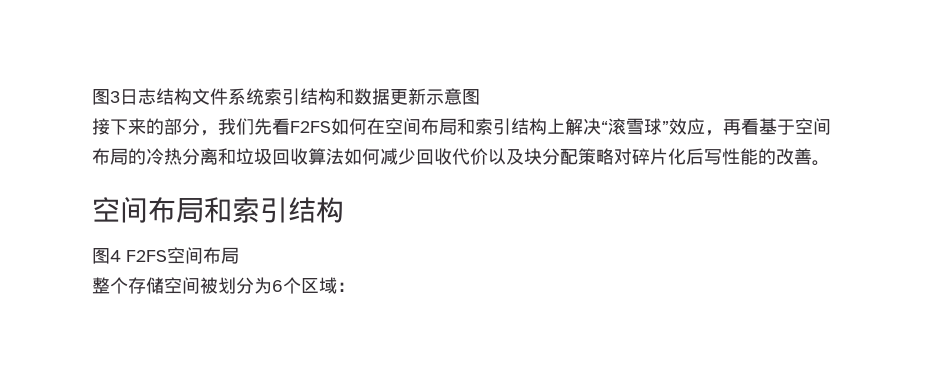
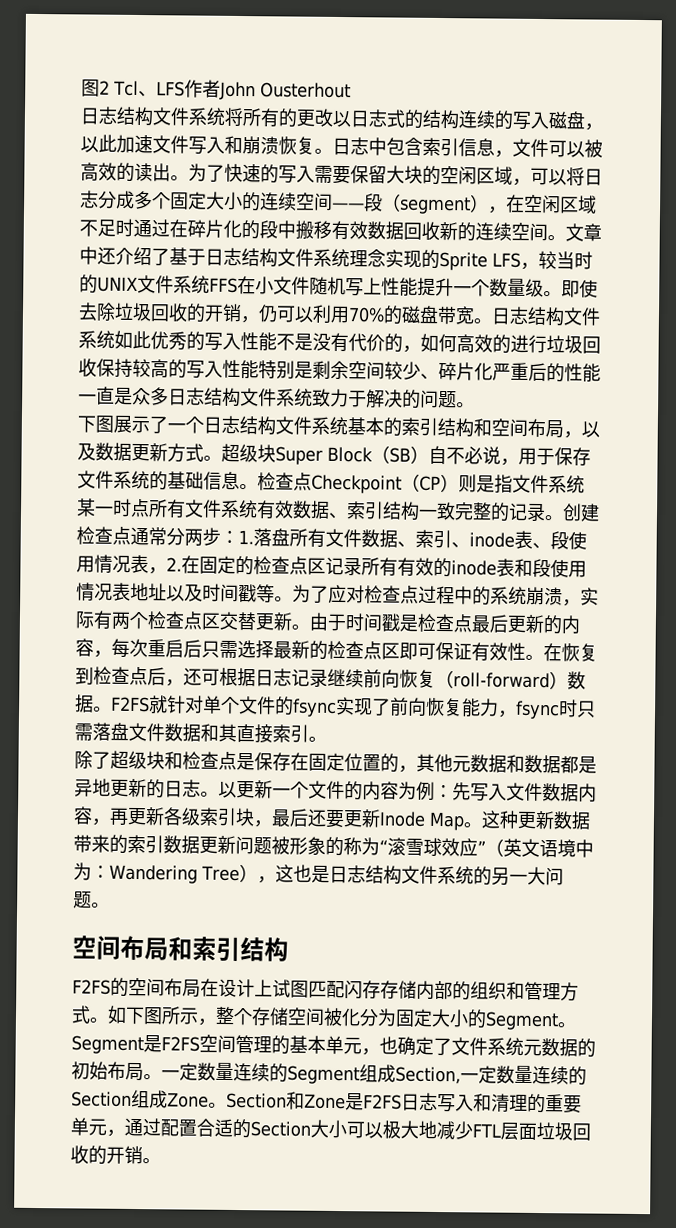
[92,88,480,105] [92,118,831,136] [92,148,812,165] 图3日志结构文件系统索引结构和数据更新示意图 // 接下来的部分，我们先看F2FS如何在空间布局和索引结构上解决“滚雪球”效应，再看基于空间布局的冷热分离和垃圾回收算法如何减少回收代价以及块分配策略对碎片化后写性能的改善 -> [81,79,351,101] [80,106,603,131] [80,134,603,158] [80,162,603,186] [80,190,597,215] [79,218,602,242] [79,246,593,271] [79,274,598,298] [78,302,601,327] [78,330,601,354] [78,358,601,383] [78,386,475,409] [77,415,600,439] [77,442,591,466] [77,470,585,494] [76,498,600,522] [76,526,587,550] [76,554,587,578] [76,582,599,607] [75,610,580,635] [75,638,598,662] [75,666,586,690] [75,694,596,720] [74,722,327,744] [74,750,597,774] [74,778,597,803] [73,806,591,831] [73,834,594,858] [73,862,564,886] [73,891,92,909] 图2 Tcl、LFS作者John Ousterhout // 日志结构文件系统将所有的更改以日志式的结构连续的写入磁盘，以此加速文件写入和崩溃恢复。日志中包含索引信息，文件可以被高效的读出。为了快速的写入需要保留大块的空闲区域，可以将日志分成多个固定大小的连续空间——段（segment），在空闲区域不足时通过在碎片化的段中搬移有效数据回收新的连续空间。文章中还介绍了基于日志结构文件系统理念实现的Sprite LFS，较当时的UNIX文件系统FFS在小文件随机写上性能提升一个数量级。即使去除垃圾回收的开销，仍可以利用70%的磁盘带宽。日志结构文件系统如此优秀的写入性能不是没有代价的，如何高效的进行垃圾回收保持较高的写入性能特别是剩余空间较少、碎片化严重后的性能一直是众多日志结构文件系统致力于解决的问题。 // 下图展示了一个日志结构文件系统基本的索引结构和空间布局，以及数据更新方式。超级块Super Block（SB）自不必说，用于保存文件系统的基础信息。检查点Checkpoint（CP）则是指文件系统某一时点所有文件系统有效数据、索引结构一致完整的记录。创建检查点通常分两步：1.落盘所有文件数据、索引、inode表、段使用情况表，2.在固定的检查点区记录所有有效的inode表和段使用情况表地址以及时间戳等。为了应对检查点过程中的系统崩溃，实际有两个检查点区交替更新。由于时间戳是检查点最后更新的内容，每次重启后只需选择最新的检查点区即可保证有效性。在恢复到检查点后，还可根据日志记录继续前向恢复（roll-forward）数据。F2FS就针对单个文件的fsync实现了前向恢复能力，fsync时只需落盘文件数据和其直接索引。 // 除了超级块和检查点是保存在固定位置的，其他元数据和数据都是异地更新的日志。以更新一个文件的内容为例：先写入文件数据内容，再更新各级索引块，最后还要更新Inode Map。这种更新数据带来的索引数据更新问题被形象的称为“滚雪球效应”（英文语境中为：Wandering Tree），这也是日志结构文件系统的另一大问题
[92,247,239,264] [92,277,355,294] 图4 F2FS空间布局 // 整个存储空间被划分为6个区域： -> [72,977,579,1002] [71,1005,576,1031] [71,1034,596,1058] [71,1061,587,1086] [71,1089,582,1114] [70,1117,591,1141] [70,1145,161,1165] F2FS的空间布局在设计上试图匹配闪存存储内部的组织和管理方式。如下图所示，整个存储空间被化分为固定大小的Segment。Segment是F2FS空间管理的基本单元，也确定了文件系统元数据的初始布局。一定数量连续的Segment组成Section,一定数量连续的Section组成Zone。Section和Zone是F2FS日志写入和清理的重要单元，通过配置合适的Section大小可以极大地减少FTL层面垃圾回收的开销。

